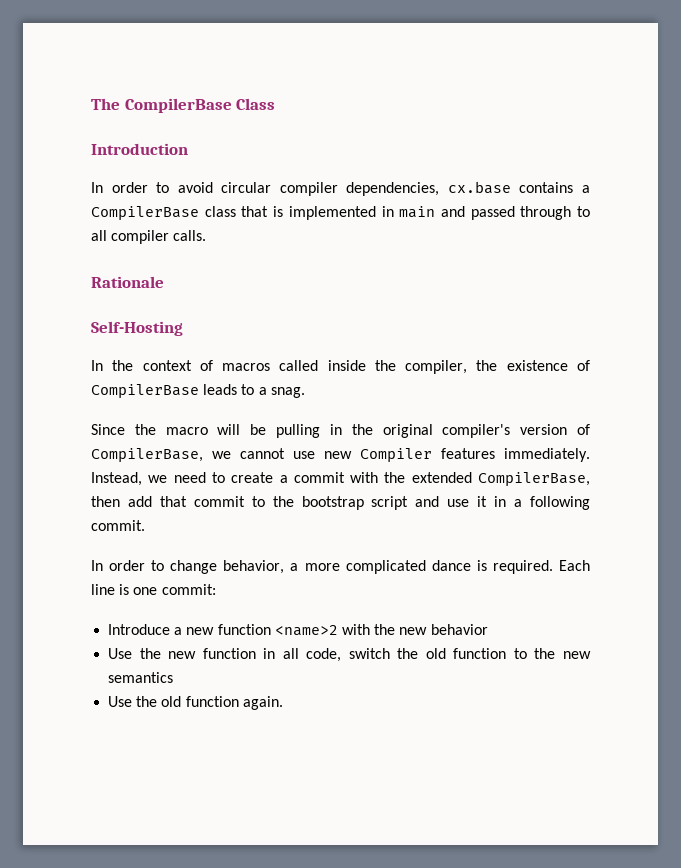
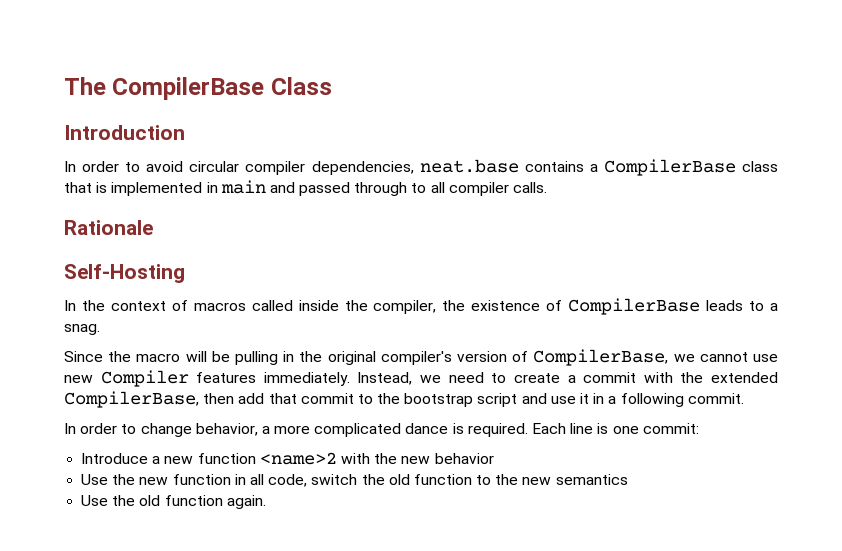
[447,181,511,194] cx.base -> [419,159,519,173] neat.base

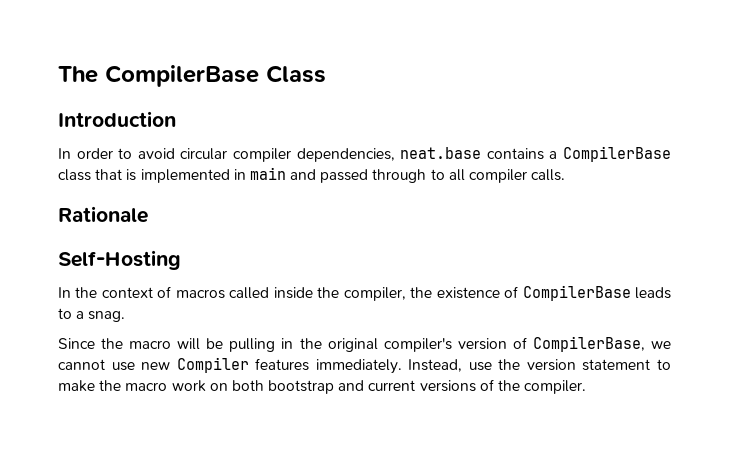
[420,372,779,383] [64,391,744,408] [64,423,699,437] [81,452,494,465] [81,474,628,487] [81,495,266,509] we need to create a commit with the extended CompilerBase, then add that commit to the bootstrap script and use it in a following commit. // In order to change behavior, a more complicated dance is required. Each line is one commit: // Introduce a new function <name>2 with the new behavior // Use the new function in all code, switch the old function to the new semantics // Use the old function again. -> [468,359,671,371] [58,379,587,394] use the version statement to make the macro work on both bootstrap and current versions of the compiler.

